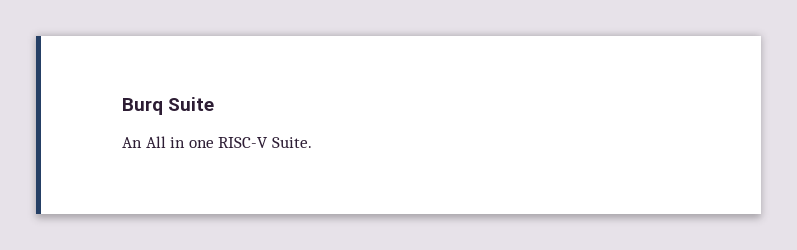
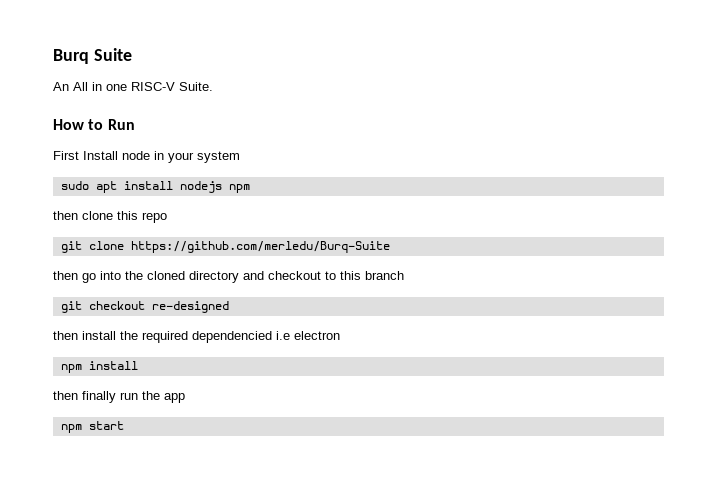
(312, 142) none -> [53,119,135,130] [53,151,240,163] [60,181,250,193] [53,211,167,223] [60,241,390,253] [53,271,404,283] [60,301,229,313] [53,331,340,343] [60,361,138,373] [53,391,185,403] [60,421,124,433] // How to Run // First Install node in your system // sudo apt install nodejs npm // then clone this repo // git clone https://github.com/merledu/Burq-Suite // then go into the cloned directory and checkout to this branch // git checkout re-designed // then install the required dependencied i.e electron // npm install // then finally run the app // npm start

